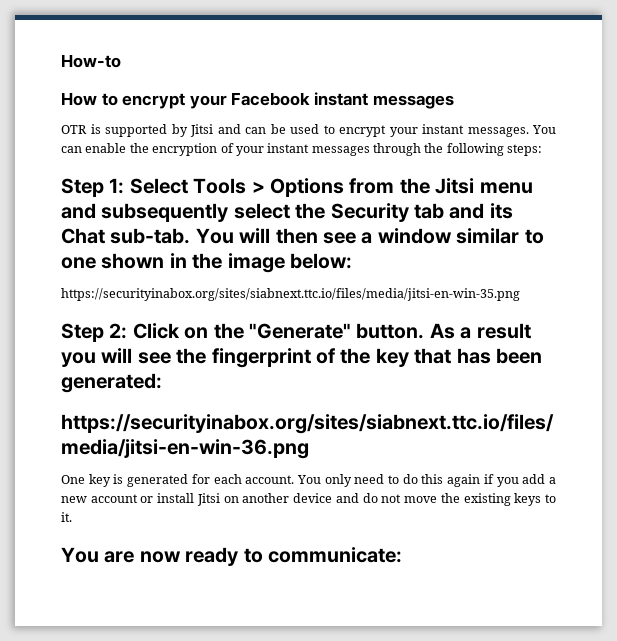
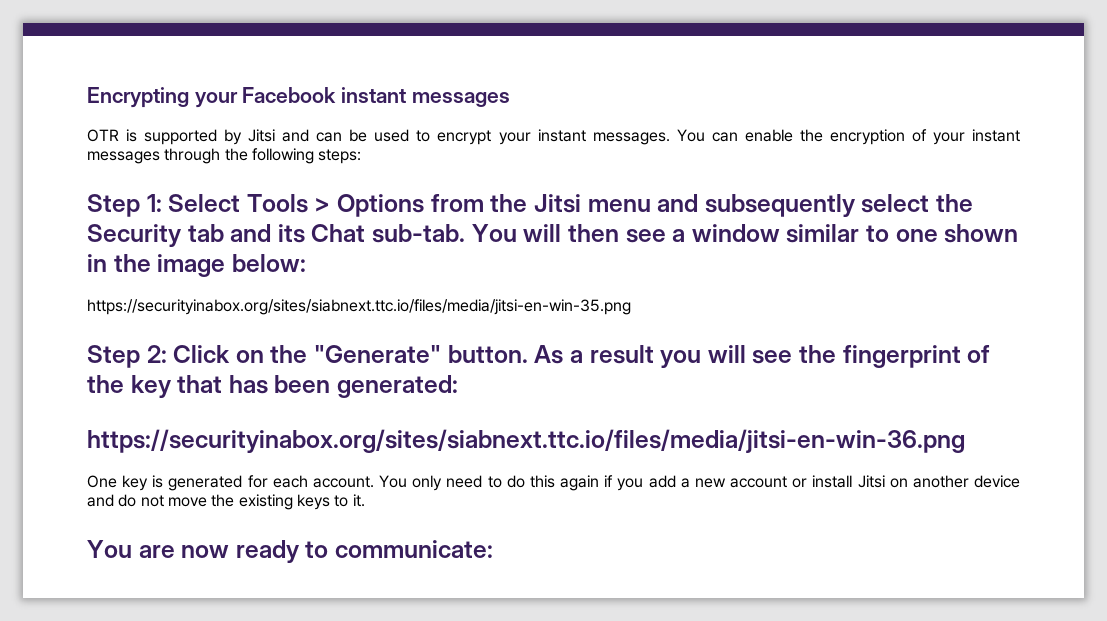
[61,54,121,68] [61,92,186,109] How-to // How to encrypt -> [87,87,189,108] Encrypting

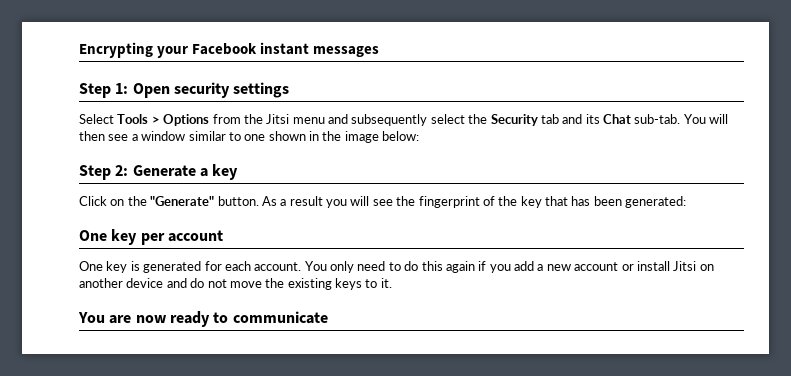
[87,129,1020,145] [87,148,362,164] // OTR is supported by Jitsi and can be used to encrypt your instant messages. You can enable the encryption of your instant messages through the following steps: -> (380, 51) none
(162, 203) none -> [132,82,290,98] Open security settings //
[87,299,631,315] // https://securityinabox.org/sites/siabnext.ttc.io/files/media/jitsi-en-win-35.png -> (420, 136) none
(167, 354) none -> [132,164,239,180] Generate a key //
[87,429,965,453] https://securityinabox.org/sites/siabnext.ttc.io/files/media/jitsi-en-win-36.png -> [79,229,223,245] One key per account
[335,540,494,558] communicate: -> [232,311,328,324] communicate

